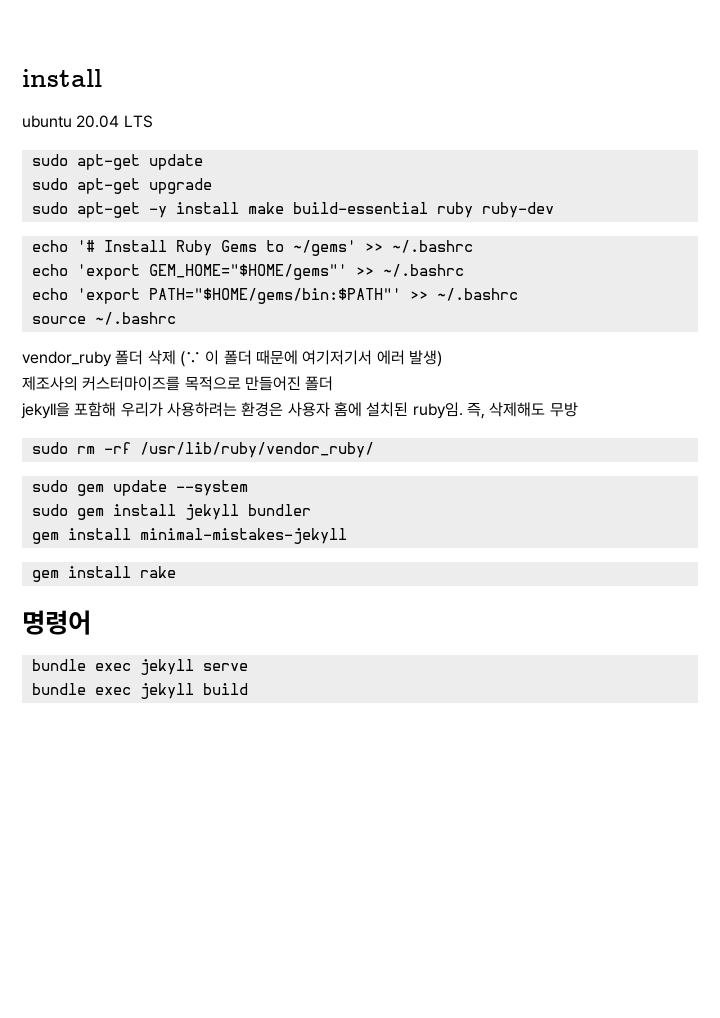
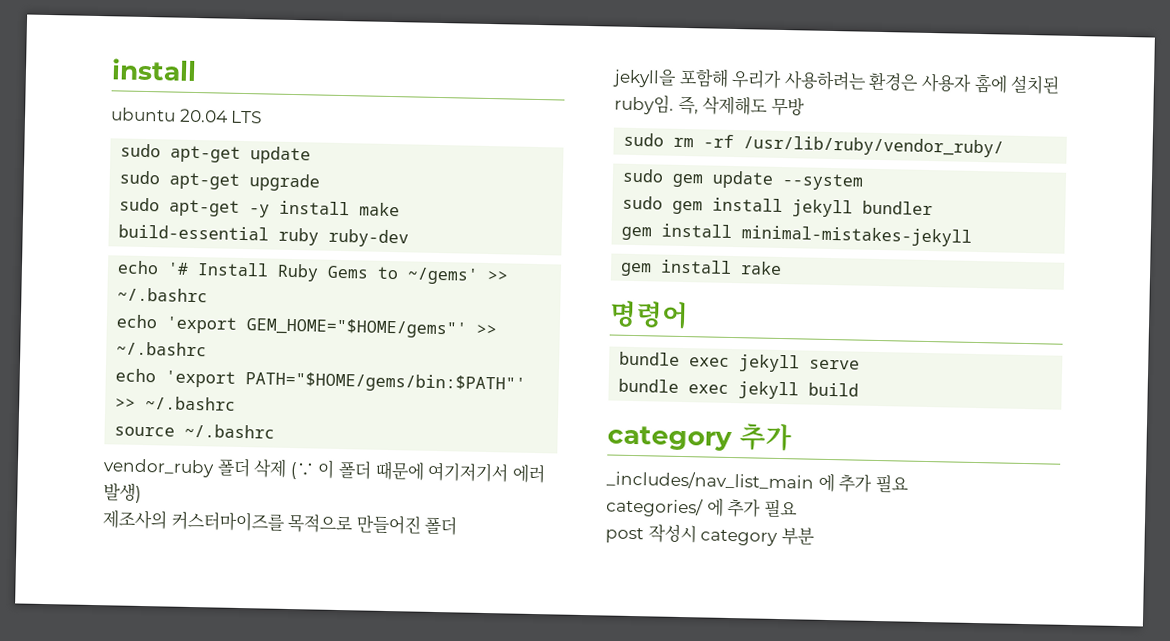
(248, 689) none -> [607,423,792,452] [606,470,909,493] [606,497,798,518] [605,524,815,546] // category 추가 // _includes/nav_list_main 에 추가 필요 // categories/ 에 추가 필요 // post 작성시 category 부분

